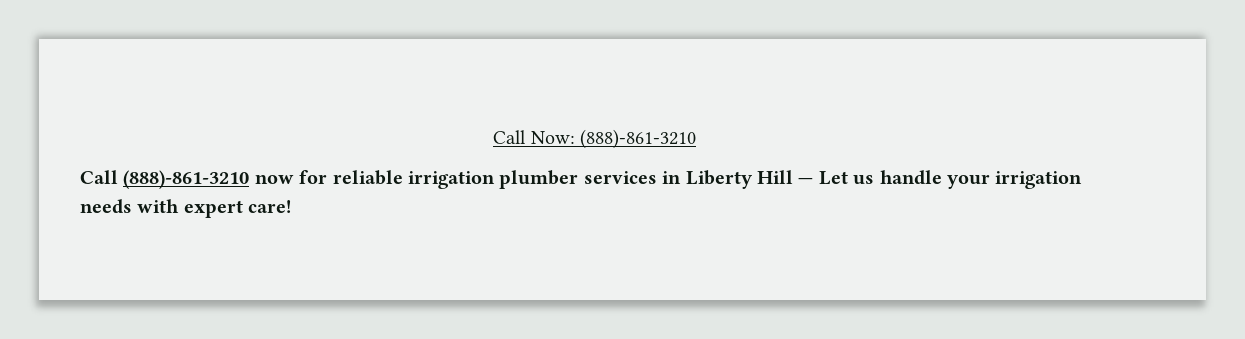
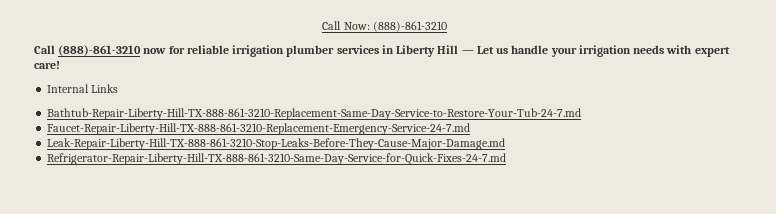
(292, 206) none -> [47,84,119,93] [47,108,582,120] [47,123,471,135] [47,138,506,150] [47,153,507,165] // Internal Links // Bathtub-Repair-Liberty-Hill-TX-888-861-3210-Replacement-Same-Day-Service-to-Restore-Your-Tub-24-7.md // Faucet-Repair-Liberty-Hill-TX-888-861-3210-Replacement-Emergency-Service-24-7.md // Leak-Repair-Liberty-Hill-TX-888-861-3210-Stop-Leaks-Before-They-Cause-Major-Damage.md // Refrigerator-Repair-Liberty-Hill-TX-888-861-3210-Same-Day-Service-for-Quick-Fixes-24-7.md

